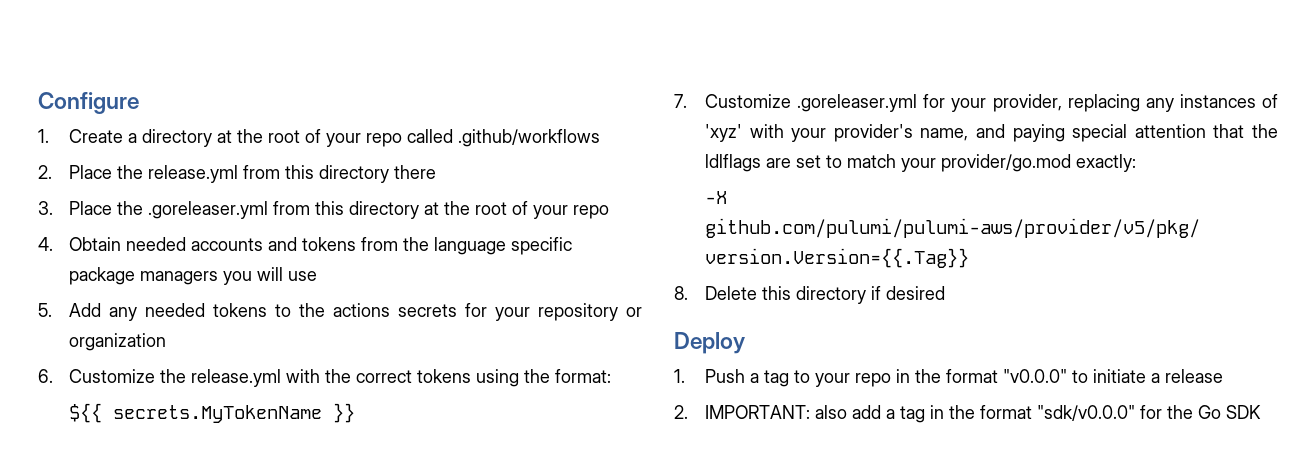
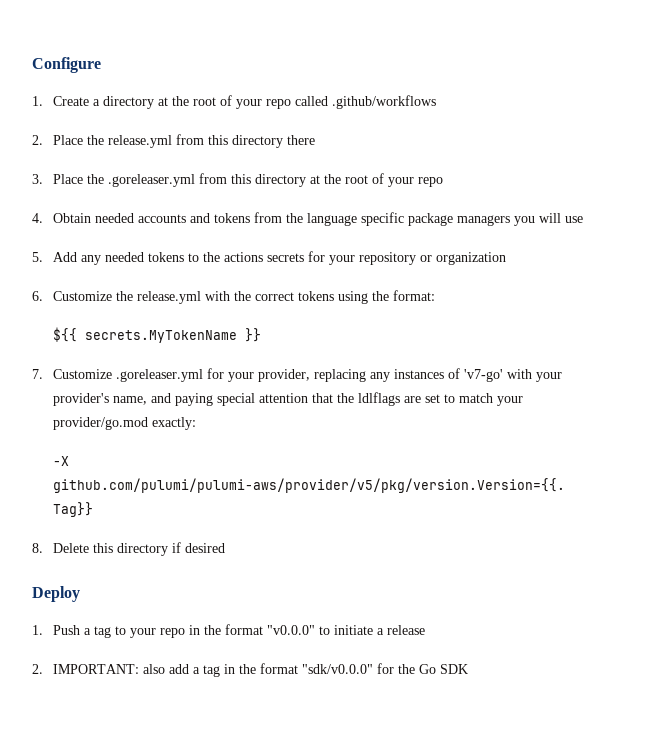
[705,124,743,142] 'xyz' -> [464,369,504,382] 'v7-go'

